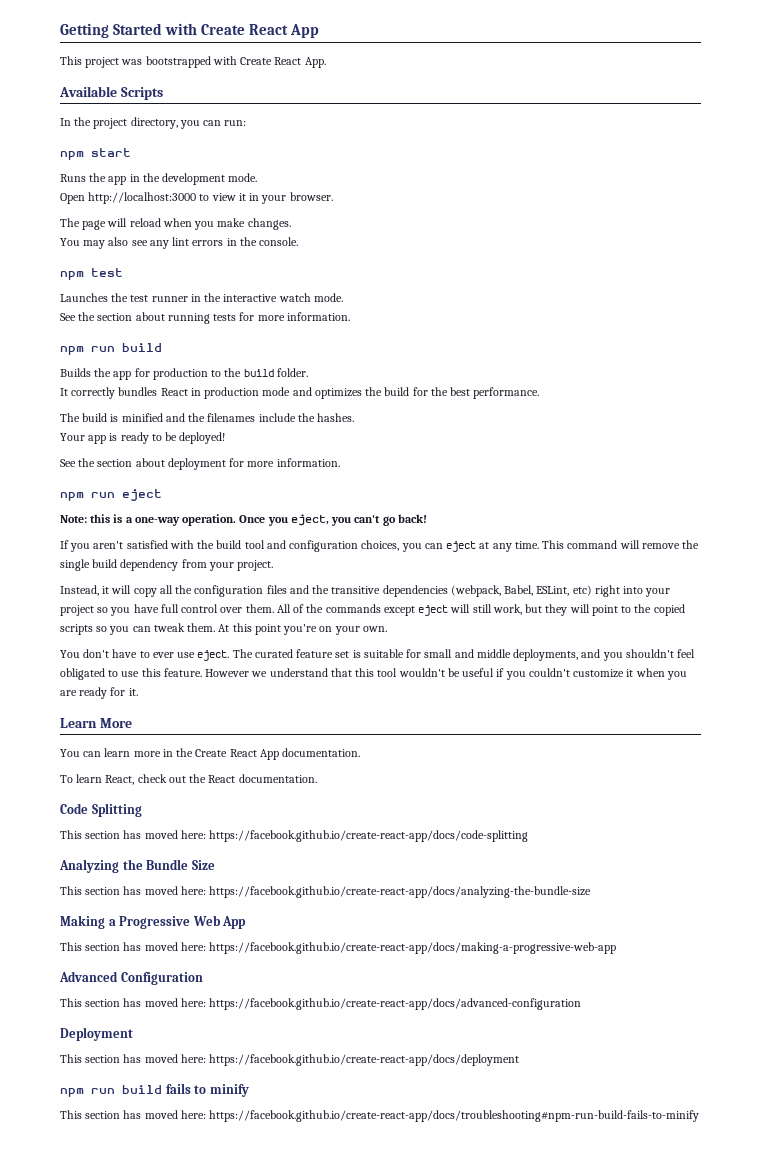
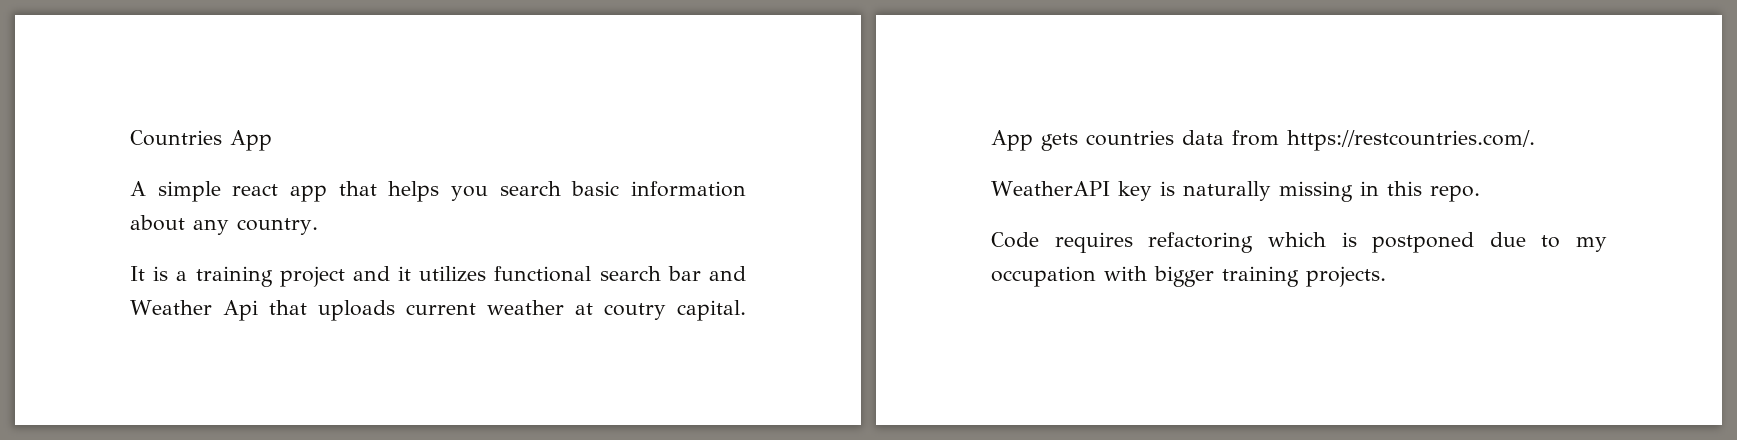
[60,23,320,38] [60,56,326,68] [59,86,163,100] [60,117,247,129] [60,148,131,160] [60,173,258,185] [60,192,333,204] [60,218,291,230] [60,237,299,249] [60,268,123,280] [60,293,343,302] [60,312,350,324] [60,343,162,355] [60,368,308,380] [60,387,540,399] [60,413,355,422] [60,432,226,444] [60,458,340,470] [60,489,162,501] [60,514,427,526] [60,540,700,552] [60,559,274,571] [60,585,671,597] [60,604,685,616] [60,623,387,635] [60,649,696,661] [60,668,687,680] [60,687,138,699] [60,718,132,728] [60,748,361,760] [60,774,317,785] [60,803,142,817] [60,830,529,842] [59,859,215,873] [60,886,592,898] [60,915,247,929] [60,942,617,954] [59,971,203,985] [60,998,582,1010] [60,1027,133,1041] [60,1054,520,1066] [60,1083,249,1097] [60,1110,700,1122] Getting Started with Create React App // This project was bootstrapped with Create React App. // Available Scripts // In the project directory, you can run: // npm start // Runs the app in the development mode. // Open http://localhost:3000 to view it in your browser. // The page will reload when you make changes. // You may also see any lint errors in the console. // npm test // Launches the test runner in the interactive watch mode. // See the section about running tests for more information. // npm run build // Builds the app for production to the build folder. // It correctly bundles React in production mode and optimizes the build for the best performance. // The build is minified and the filenames include the hashes. // Your app is ready to be deployed! // See the section about deployment for more information. // npm run eject // Note: this is a one-way operation. Once you eject, you can't go back! // If you aren't satisfied with the build tool and configuration choices, you can eject at any time. This command will remove the single build dependency from your project. // Instead, it will copy all the configuration files and the transitive dependencies (webpack, Babel, ESLint, etc) right into your project so you have full control over them. All of the commands except eject will still work, but they will point to the copied scripts so you can tweak them. At this point you're on your own. // You don't have to ever use eject. The curated feature set is suitable for small and middle deployments, and you shouldn't feel obligated to use this feature. However we understand that this tool wouldn't be useful if you couldn't customize it when you are ready for it. // Learn More // You can learn more in the Create React App documentation. // To learn React, check out the React documentation. // Code Splitting // This section has moved here: https://facebook.github.io/create-react-app/docs/code-splitting // Analyzing the Bundle Size // This section has moved here: https://facebook.github.io/create-react-app/docs/analyzing-the-bundle-size // Making a Progressive Web App // This section has moved here: https://facebook.github.io/create-react-app/docs/making-a-progressive-web-app // Advanced Configuration // This section has moved here: https://facebook.github.io/create-react-app/docs/advanced-configuration // Deployment // This section has moved here: https://facebook.github.io/create-react-app/docs/deployment // npm run build fails to minify // This section has moved here: https://facebook.github.io/create-react-app/docs/troubleshooting#npm-run-build-fails-to-minify -> [130,130,272,151] [130,181,746,202] [130,215,318,235] [130,266,746,287] [130,300,746,321] [991,130,1535,151] [991,181,1480,202] [991,232,1607,253] [991,266,1386,287] Countries App // A simple react app that helps you search basic information about any country. // It is a training project and it utilizes functional search bar and Weather Api that uploads current weather at coutry capital. App gets countries data from https://restcountries.com/. // WeatherAPI key is naturally missing in this repo. // Code requires refactoring which is postponed due to my occupation with bigger training projects.

